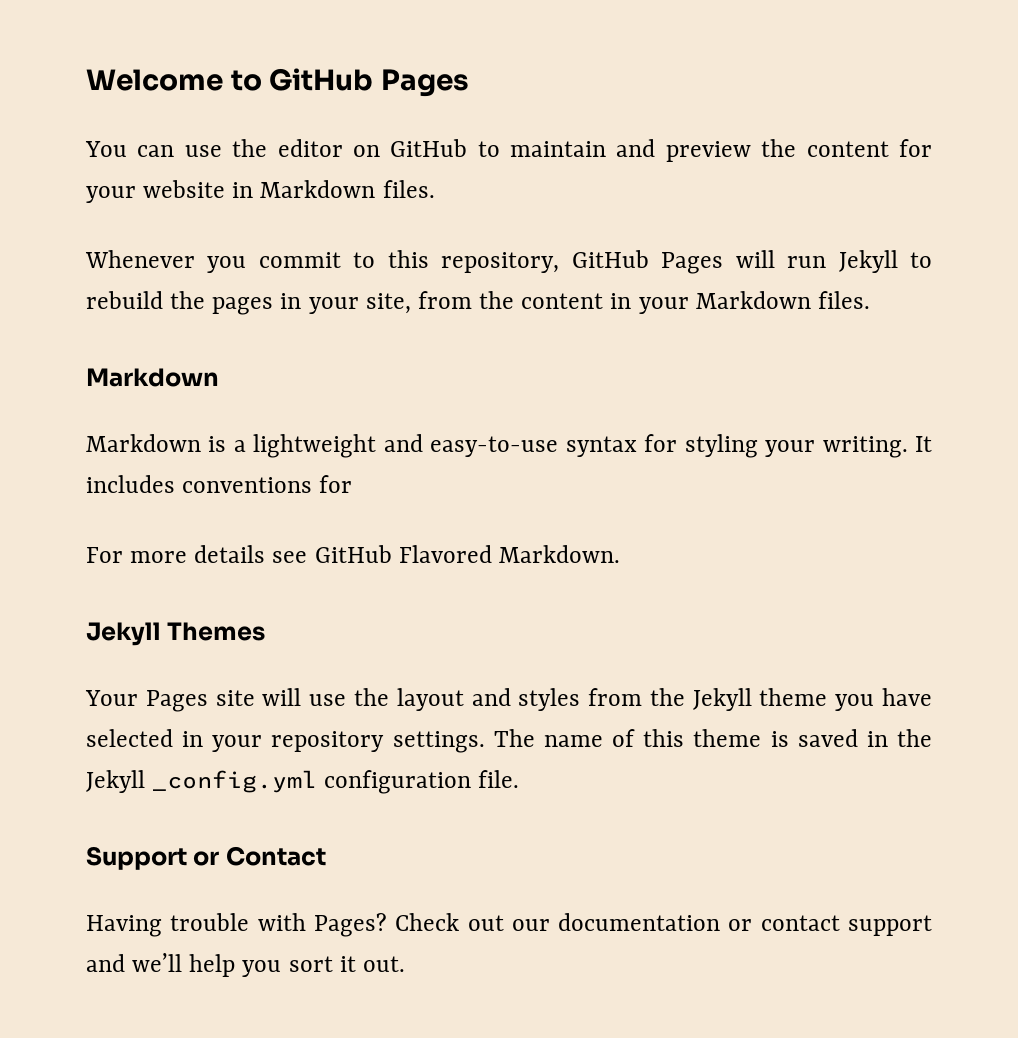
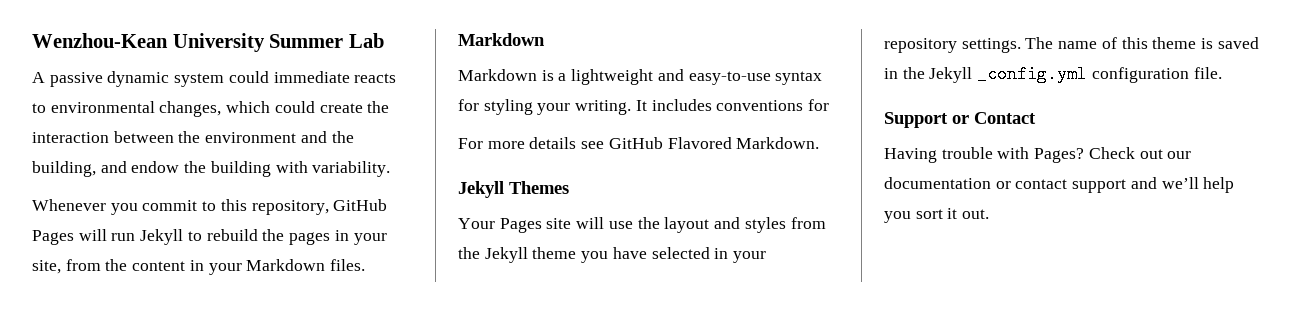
[86,68,469,97] [85,139,932,162] [86,180,435,203] Welcome to GitHub Pages // You can use the editor on GitHub to maintain and preview the content for your website in Markdown files. -> [32,33,384,52] [32,71,397,87] [32,101,390,117] [32,131,354,143] [32,161,391,177] Wenzhou-Kean University Summer Lab // A passive dynamic system could immediate reacts to environmental changes, which could create the interaction between the environment and the building, and endow the building with variability.

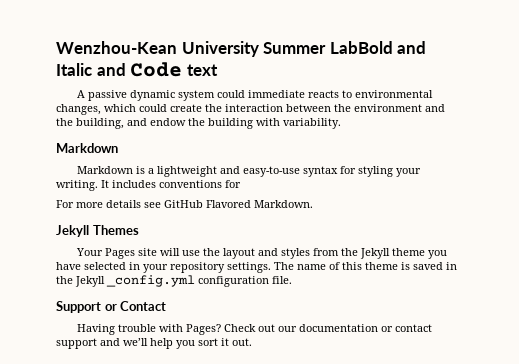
[348,33,384,48] Lab -> [329,41,427,54] [56,62,218,77] LabBold and Italic and Code text
[32,199,388,215] [32,229,387,245] [32,259,366,275] // Whenever you commit to this repository, GitHub Pages will run Jekyll to rebuild the pages in your site, from the content in your Markdown files. -> (341, 123) none

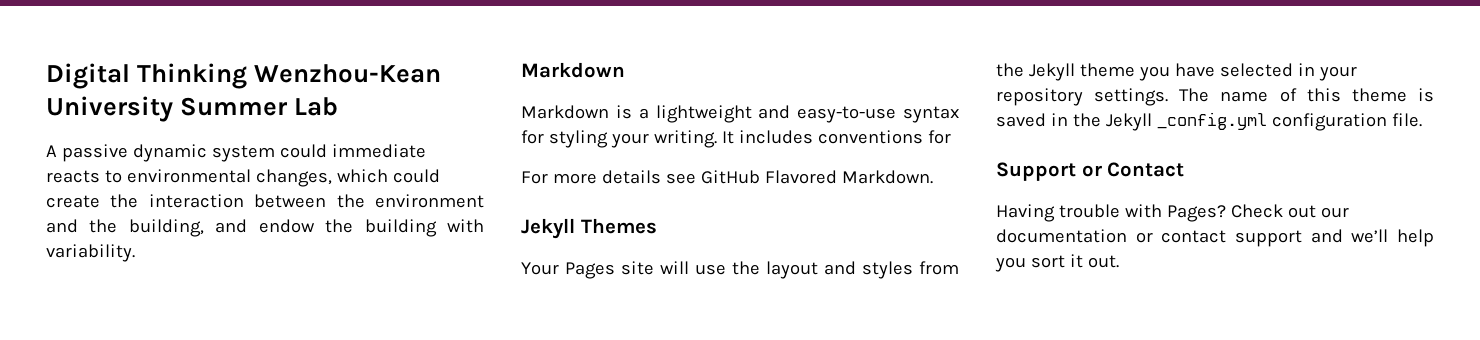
(56, 47) none -> [46,63,248,89] Digital Thinking
[329,41,427,54] [56,62,218,77] LabBold and Italic and Code text -> [294,97,339,116] Lab

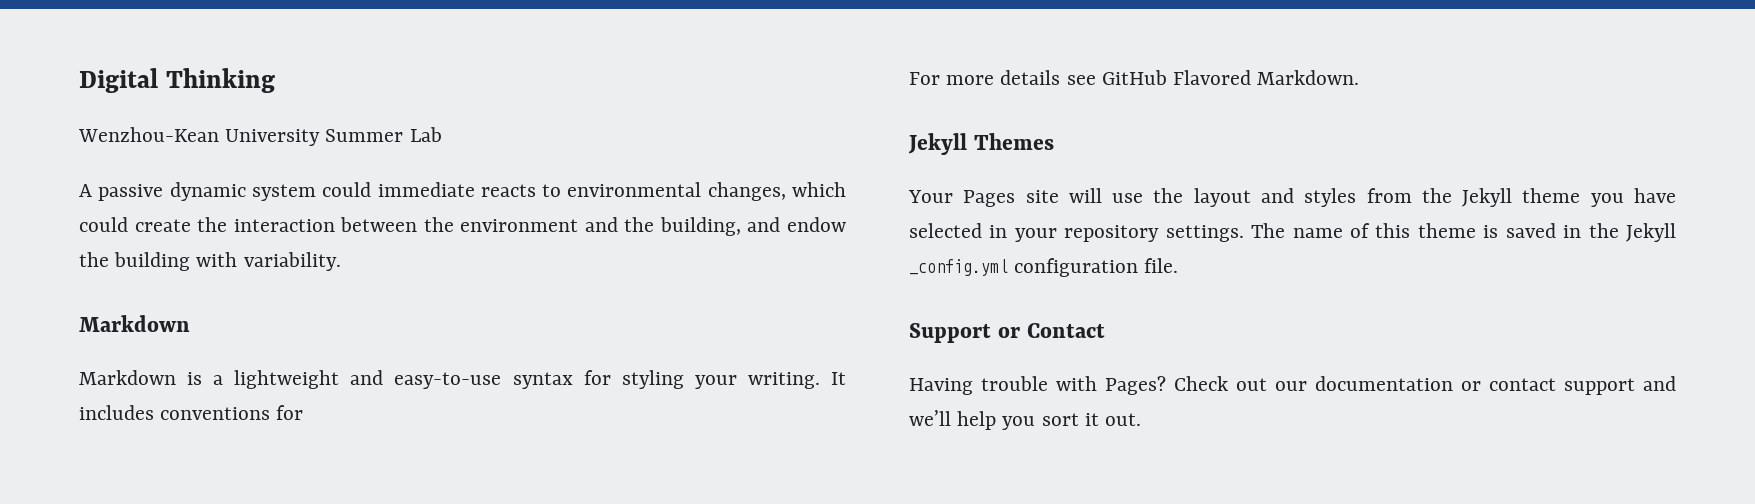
(248, 76) none -> (275, 80) //

